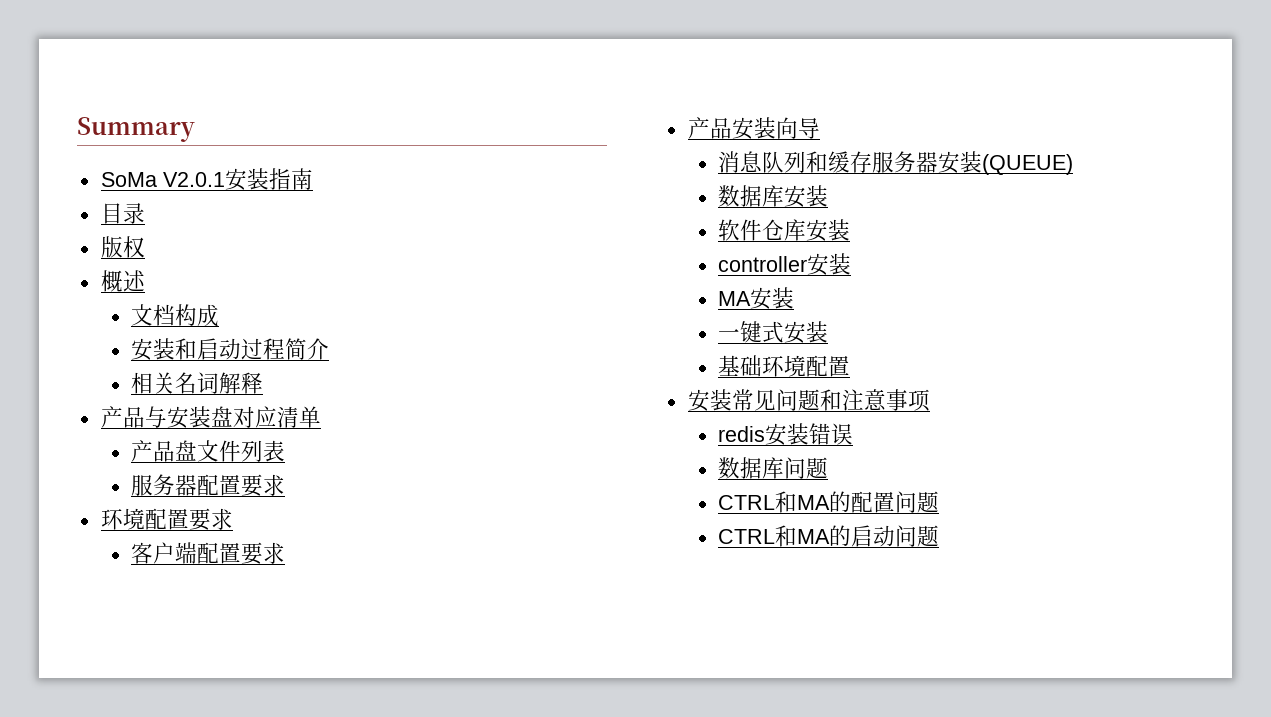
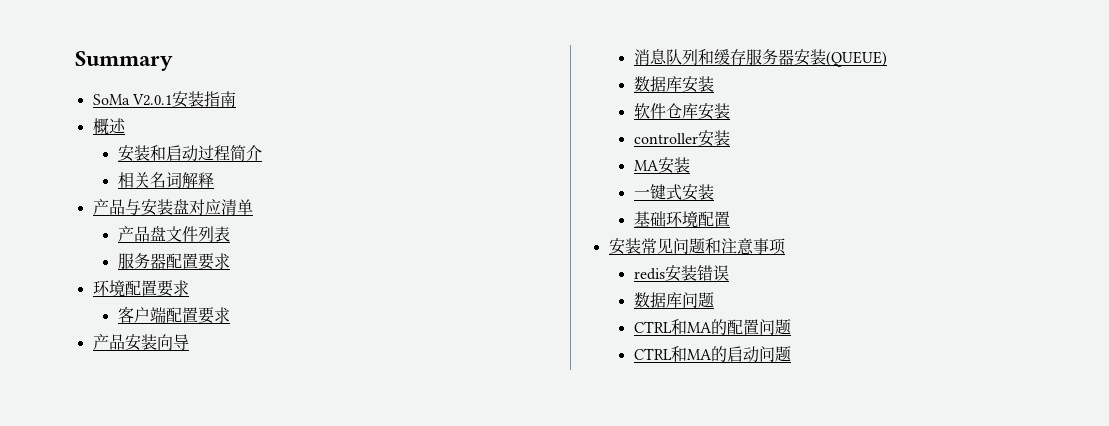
[100,203,145,224] [100,236,145,258] // 目录 // 版权 -> (236, 99) none
[131,304,220,327] // 文档构成 -> (126, 126) none

